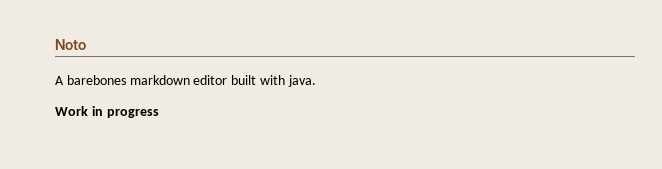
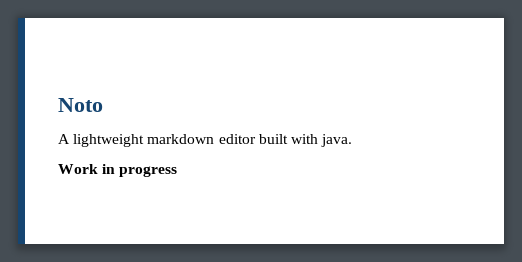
[66,75,126,85] barebones -> [73,134,145,147] lightweight

